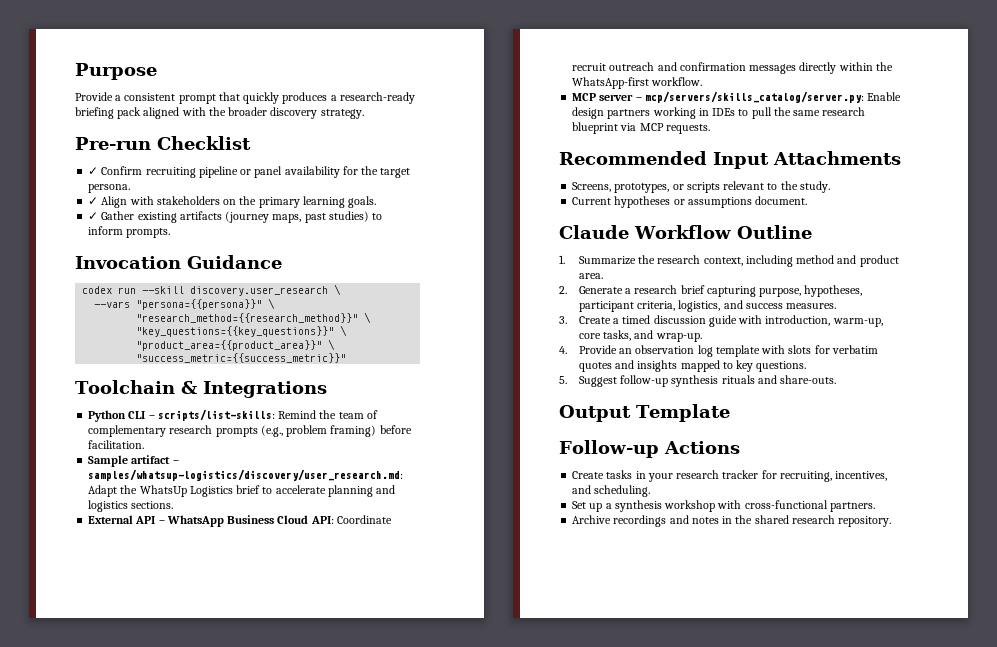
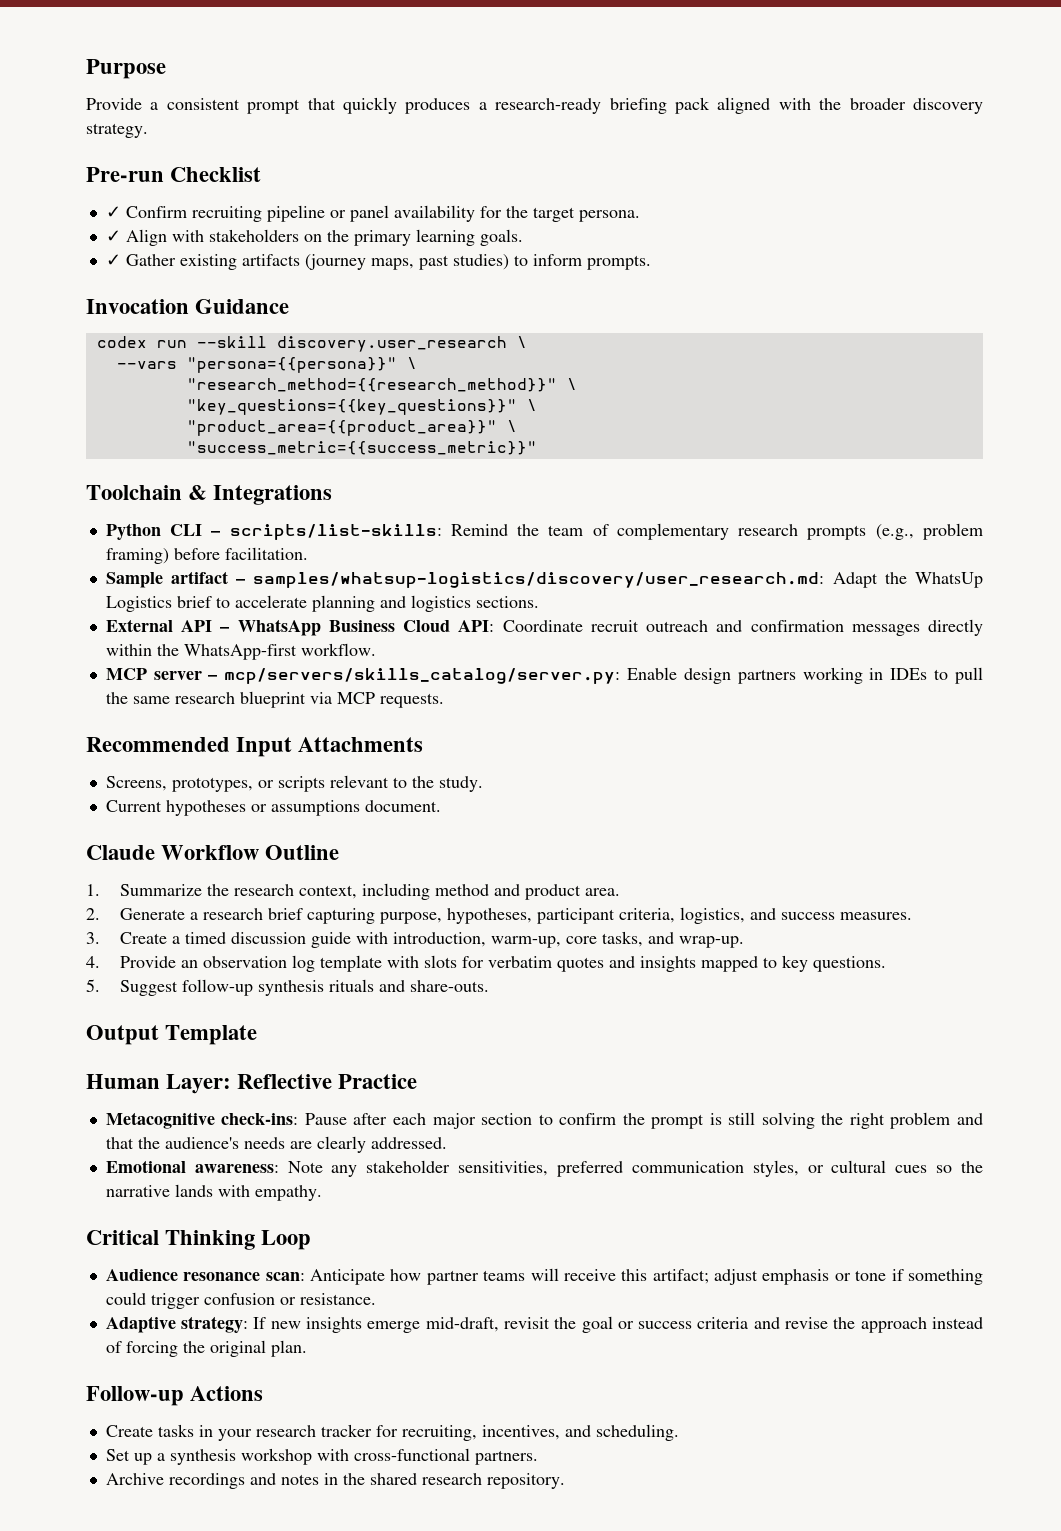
(730, 413) none -> [86,1074,418,1094] [105,1112,983,1129] [105,1136,447,1153] [105,1160,983,1177] [105,1184,322,1201] [86,1230,312,1250] [105,1268,984,1285] [105,1292,376,1309] [105,1316,983,1333] [105,1340,307,1357] // Human Layer: Reflective Practice // Metacognitive check-ins: Pause after each major section to confirm the prompt is still solving the right problem and that the audience's needs are clearly addressed. // Emotional awareness: Note any stakeholder sensitivities, preferred communication styles, or cultural cues so the narrative lands with empathy. // Critical Thinking Loop // Audience resonance scan: Anticipate how partner teams will receive this artifact; adjust emphasis or tone if something could trigger confusion or resistance. // Adaptive strategy: If new insights emerge mid-draft, revisit the goal or success criteria and revise the approach instead of forcing the original plan.

